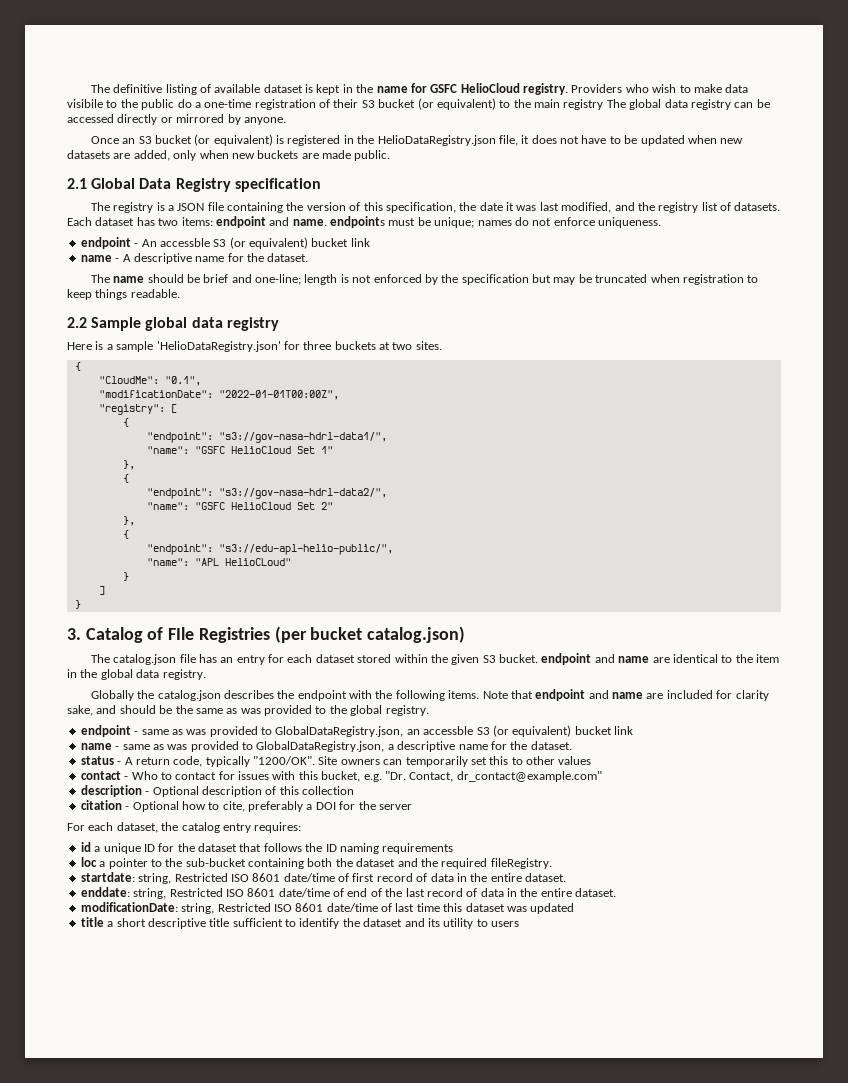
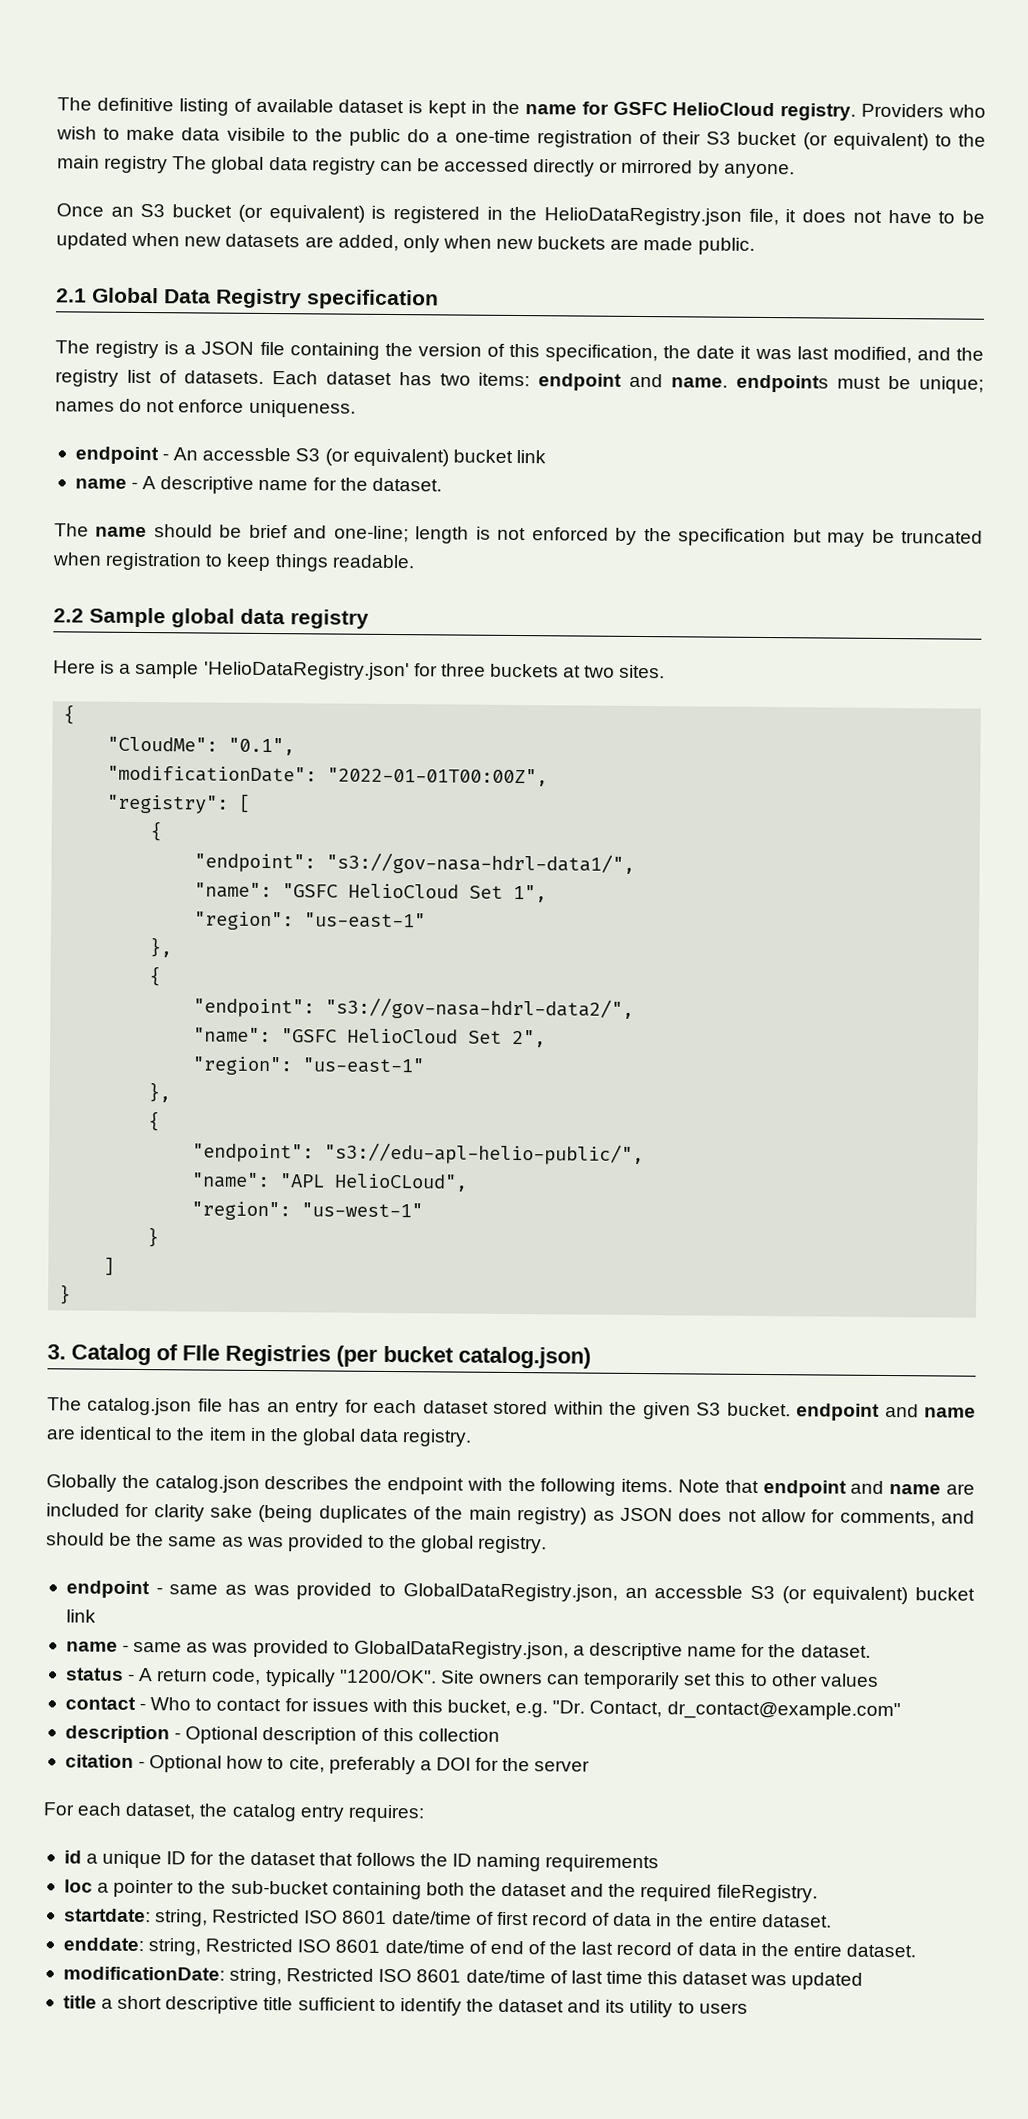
[320,446,333,454] 1" -> [513,884,548,903] [194,911,427,931] 1", // "region": "us-east-1"
[320,502,333,510] 2" -> [512,1029,547,1048] [192,1056,426,1076] 2", // "region": "us-east-1"
[224,558,291,566] HelioCLoud" -> [334,1173,469,1192] [191,1201,424,1221] HelioCLoud", // "region": "us-west-1"
[67,705,93,716] sake, -> [210,1504,936,1527] sake (being duplicates of the main registry) as JSON does not allow for comments,

